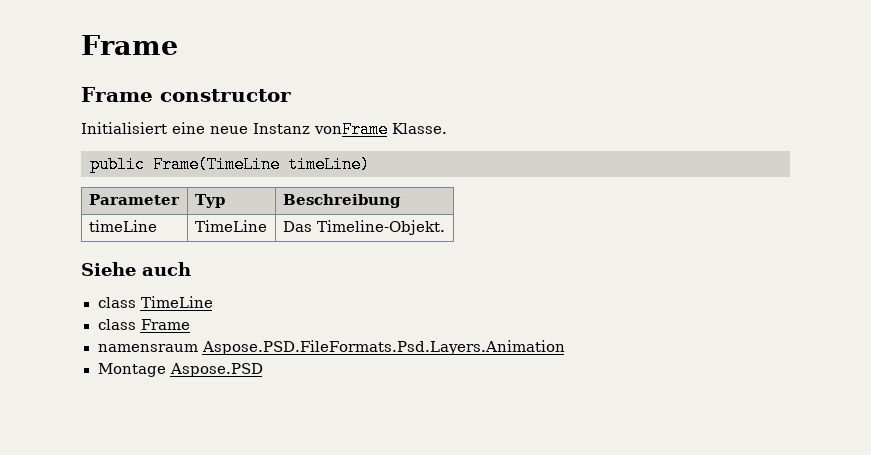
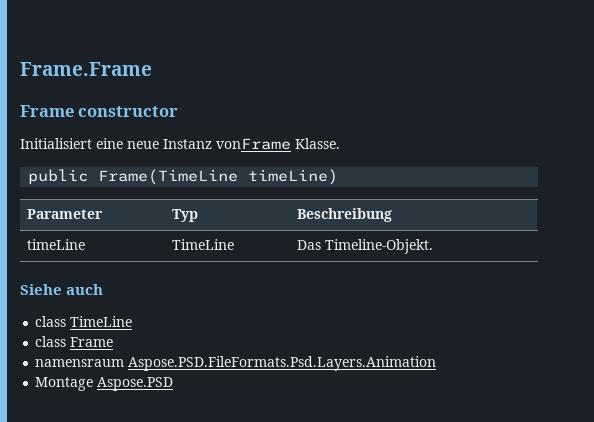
[81,35,178,55] Frame -> [20,62,152,76] Frame.Frame

